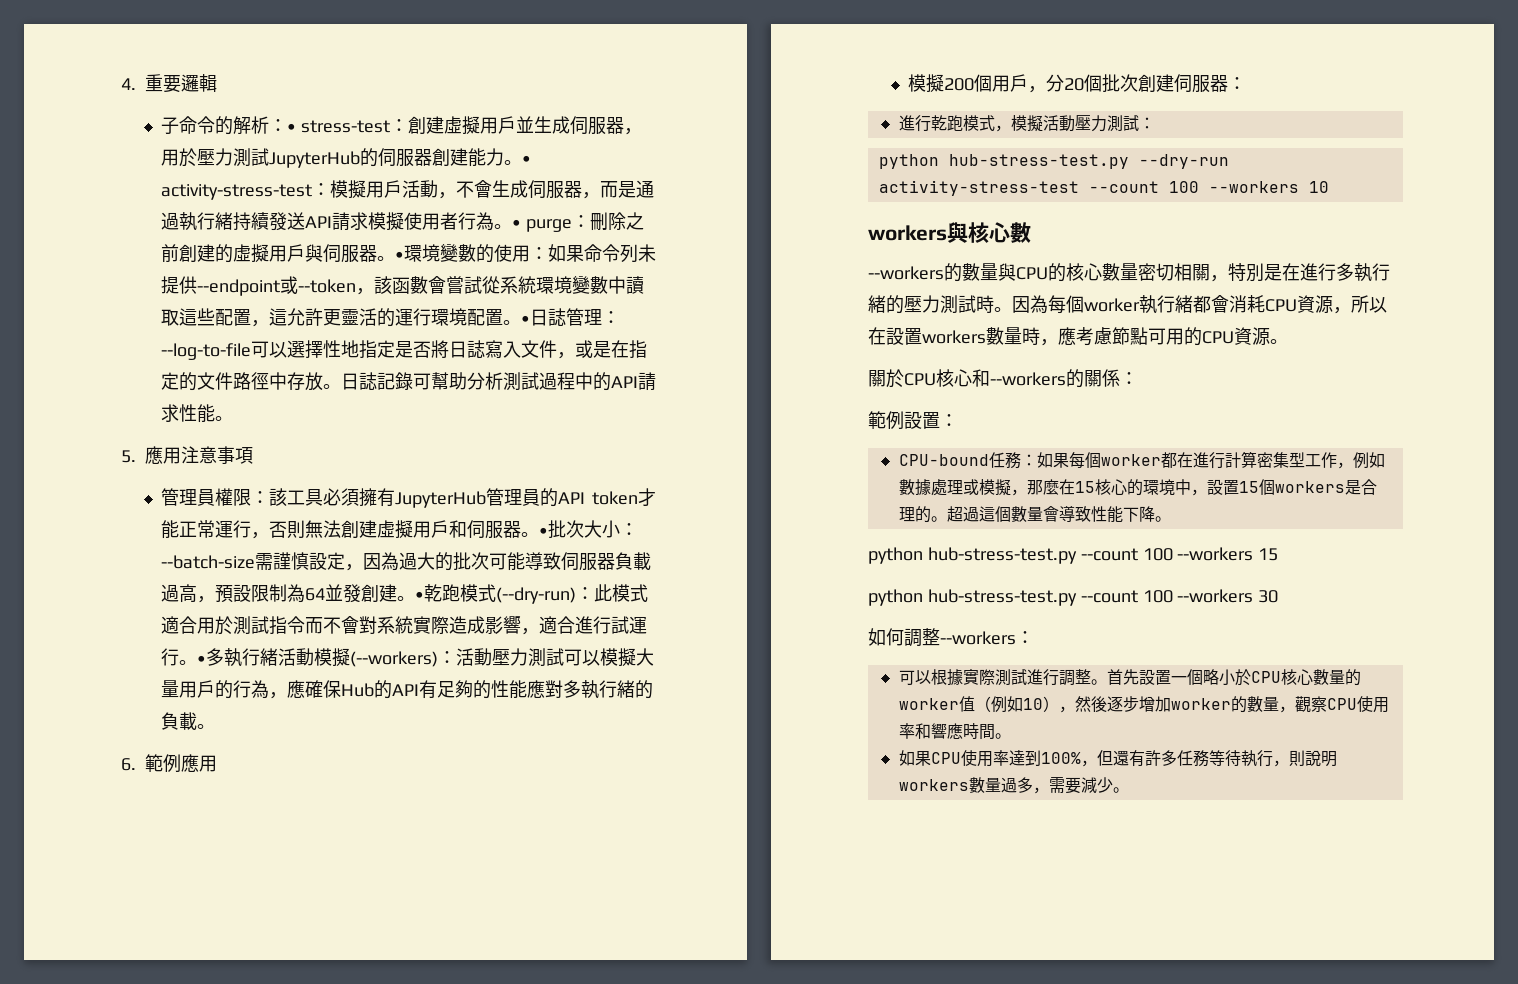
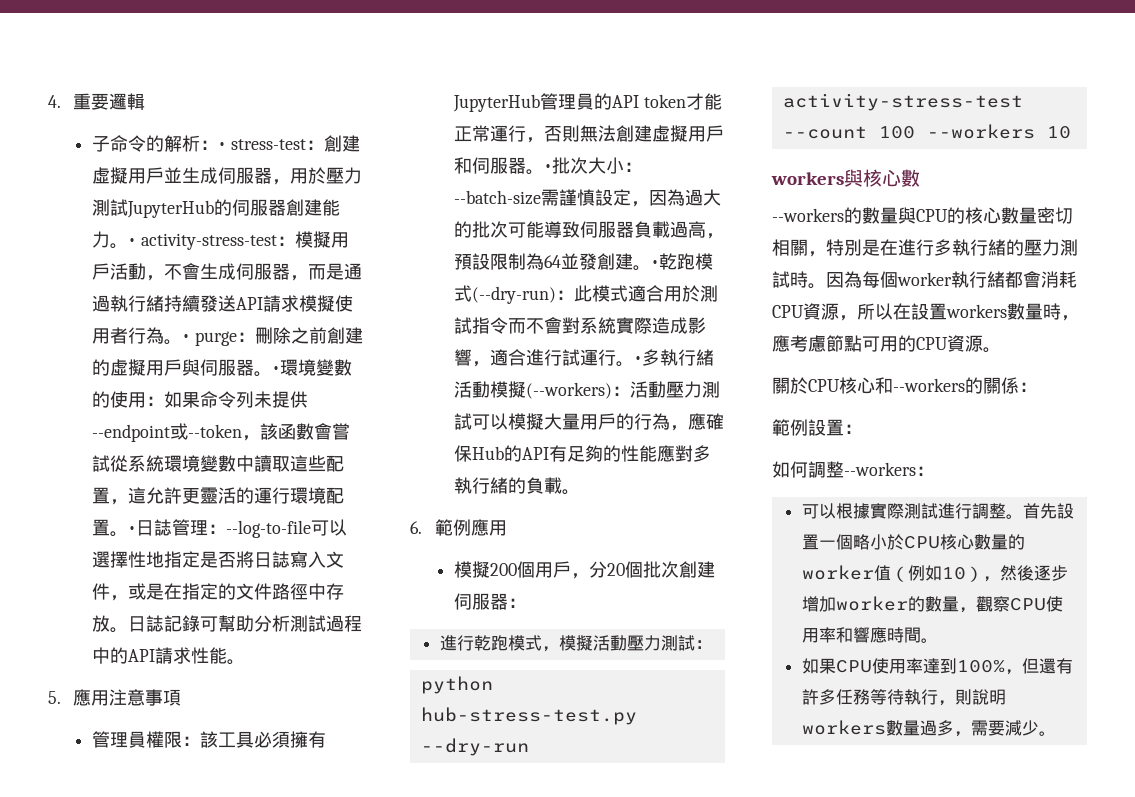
[898,451,1385,469] [898,479,1377,496] [898,505,1171,523] [868,547,1279,564] [868,589,1279,606] // CPU-bound任務：如果每個worker都在進行計算密集型工作，例如數據處理或模擬，那麼在15核心的環境中，設置15個workers是合理的。超過這個數量會導致性能下降。 // python hub-stress-test.py --count 100 --workers 15 // python hub-stress-test.py --count 100 --workers 30 -> (862, 429) none

